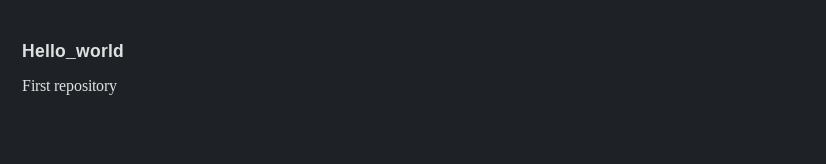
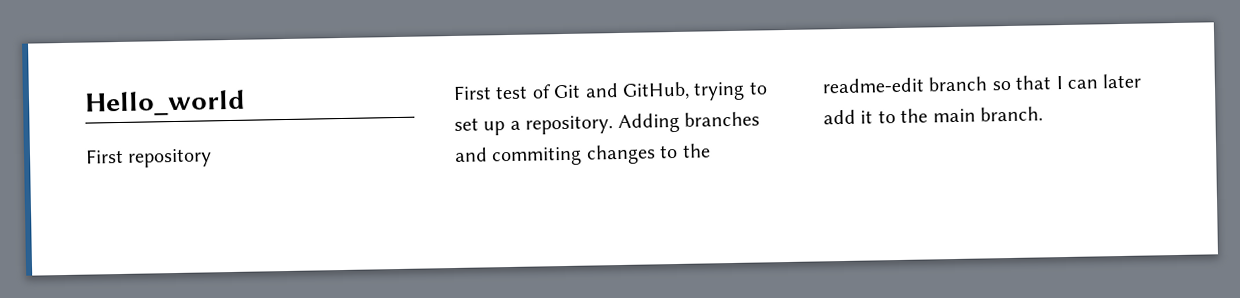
(118, 87) none -> [453,81,768,101] [454,111,760,136] [454,143,711,167] [822,73,1142,94] [823,106,1043,125] // First test of Git and GitHub, trying to set up a repository. Adding branches and commiting changes to the readme-edit branch so that I can later add it to the main branch.

